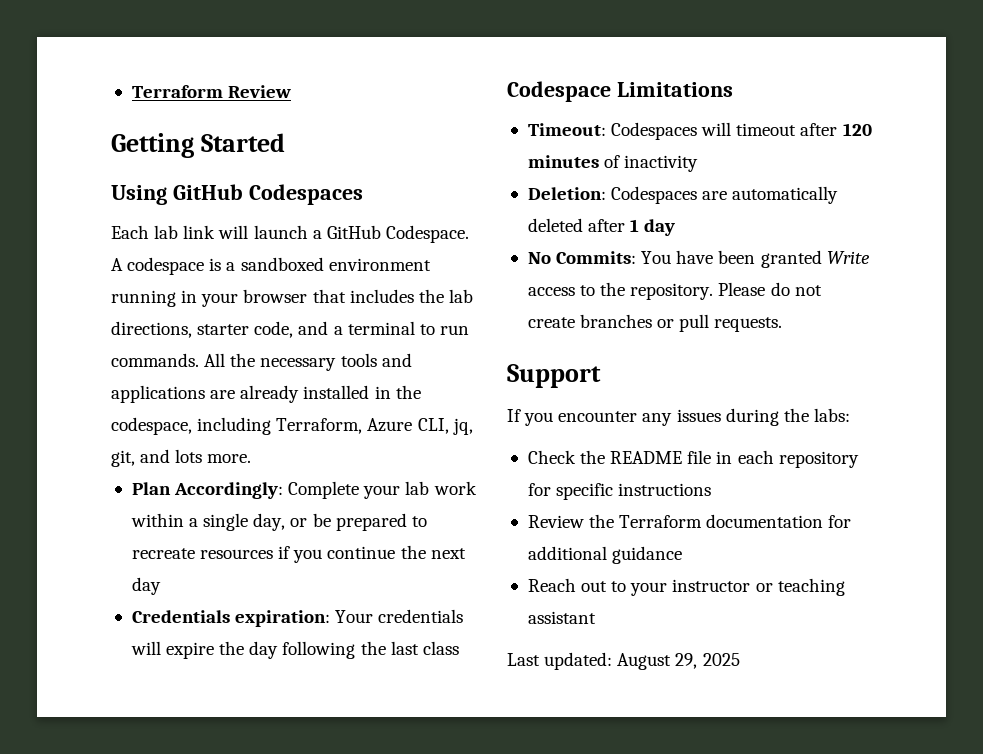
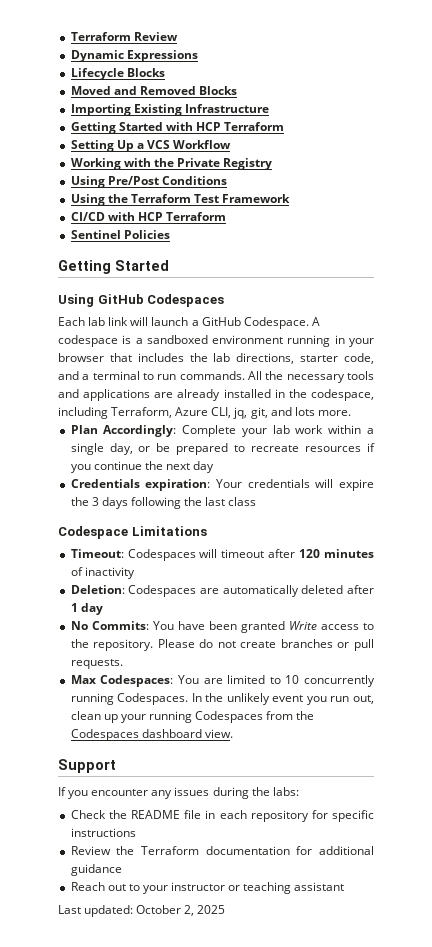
(292, 91) none -> [70,50,198,62] [70,68,165,80] [70,86,237,95] [70,104,269,116] [70,122,285,134] [70,140,232,152] [70,158,273,170] [70,176,227,188] [70,194,291,206] [70,212,226,221] [70,230,170,239] // Dynamic Expressions // Lifecycle Blocks // Moved and Removed Blocks // Importing Existing Infrastructure // Getting Started with HCP Terraform // Setting Up a VCS Workflow // Working with the Private Registry // Using Pre/Post Conditions // Using the Terraform Test Framework // CI/CD with HCP Terraform // Sentinel Policies
[249,641,279,659] day -> [91,497,128,509] 3 days
(783, 324) none -> [70,675,375,687] [70,693,374,705] [70,711,315,723] [70,729,233,741] // Max Codespaces: You are limited to 10 concurrently running Codespaces. In the unlikely event you run out, clean up your running Codespaces from the Codespaces dashboard view.
[617,653,698,670] August 29, -> [136,905,195,916] October 2,

